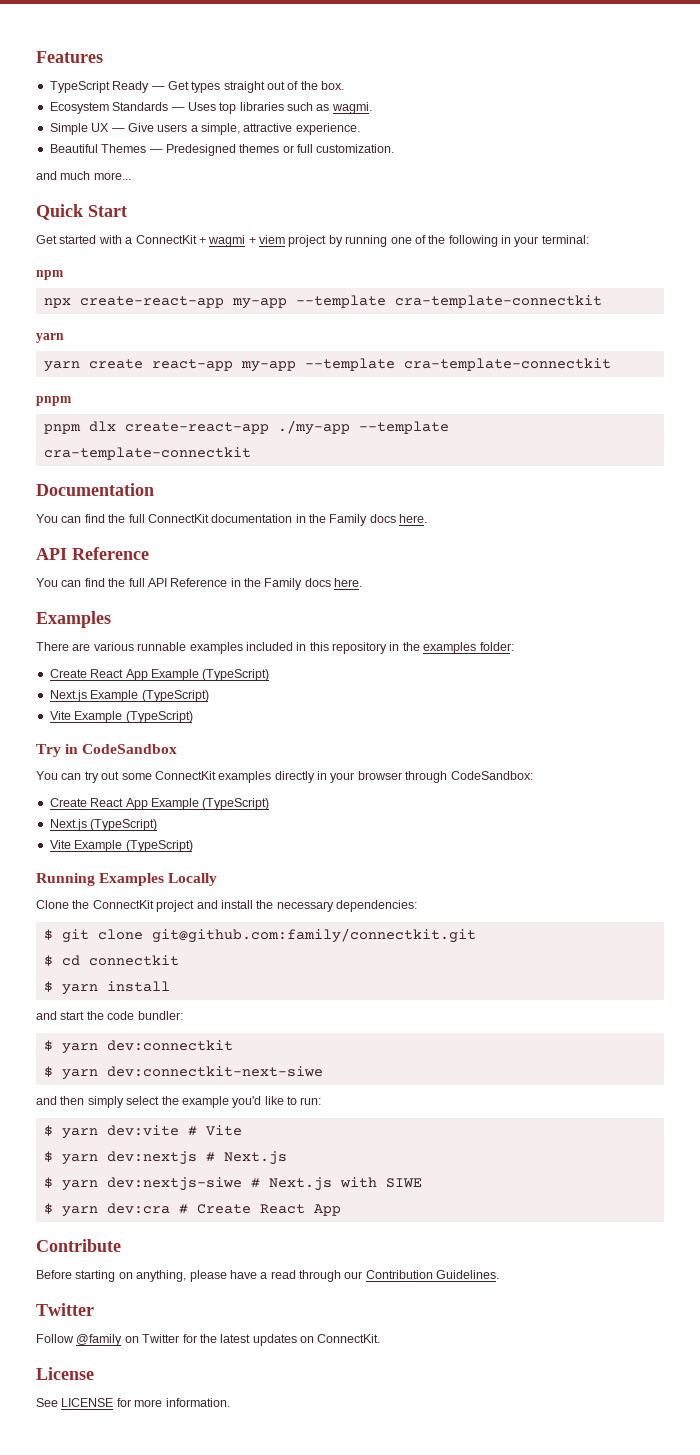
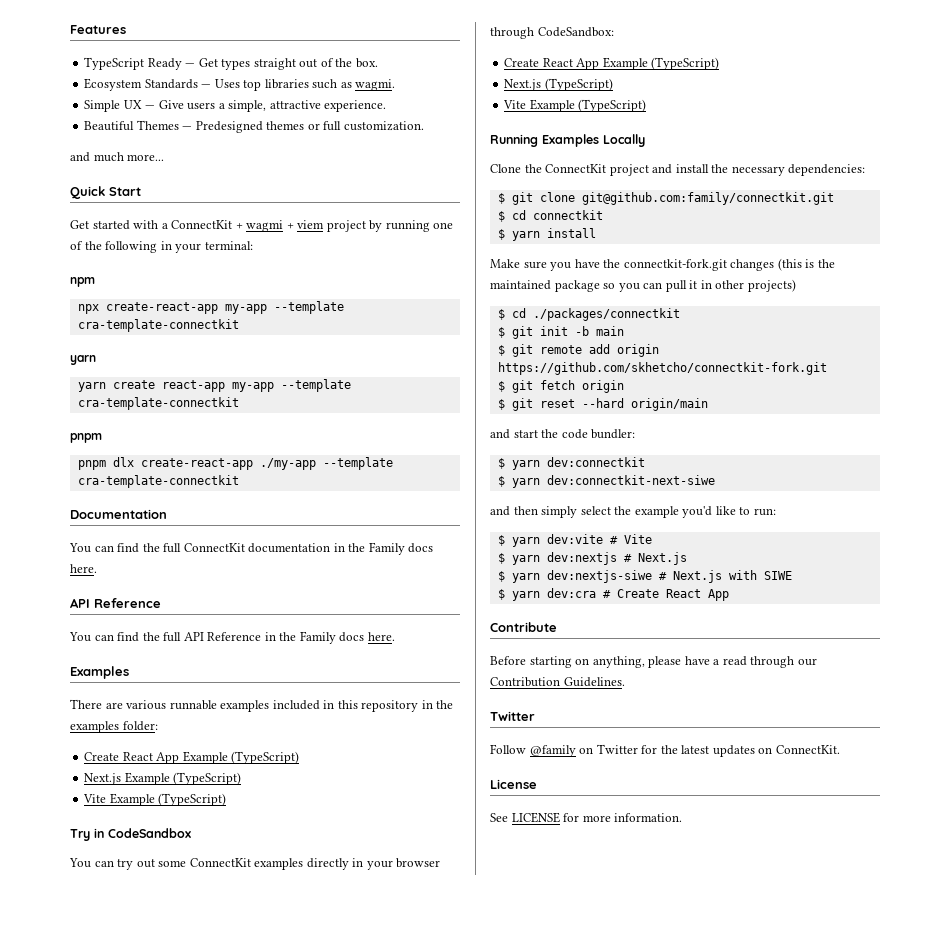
(170, 986) none -> [490,258,835,271] [490,279,796,292] [497,308,680,321] [497,326,624,339] [497,344,659,357] [497,362,827,375] [497,380,624,393] [497,398,708,411] // Make sure you have the connectkit-fork.git changes (this is the maintained package so you can pull it in other projects) // $ cd ./packages/connectkit // $ git init -b main // $ git remote add origin https://github.com/skhetcho/connectkit-fork.git // $ git fetch origin // $ git reset --hard origin/main

